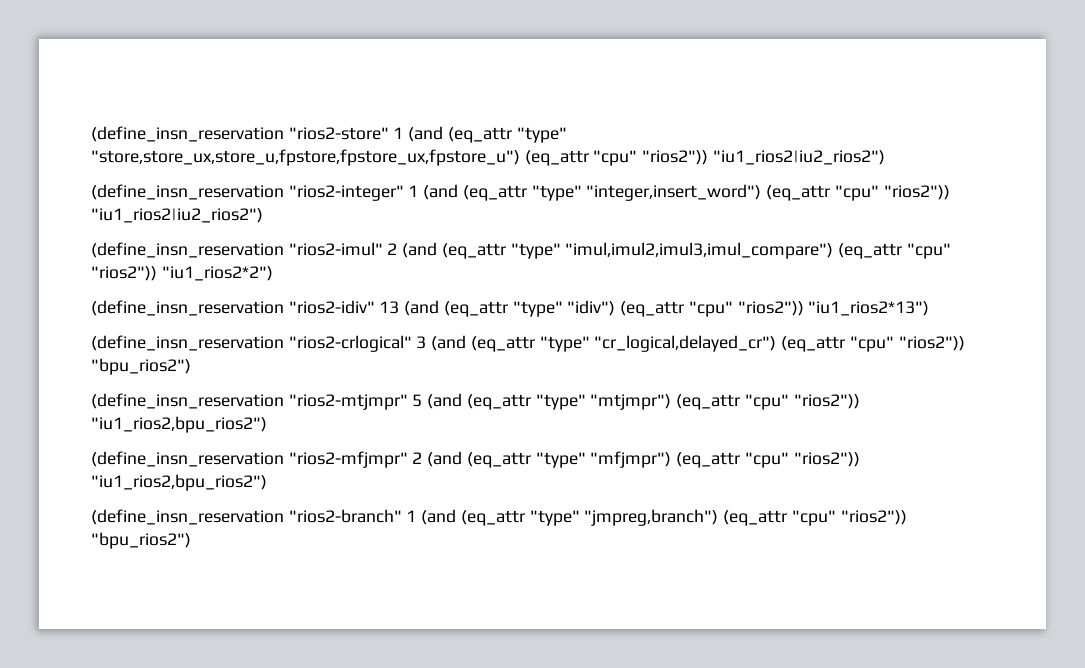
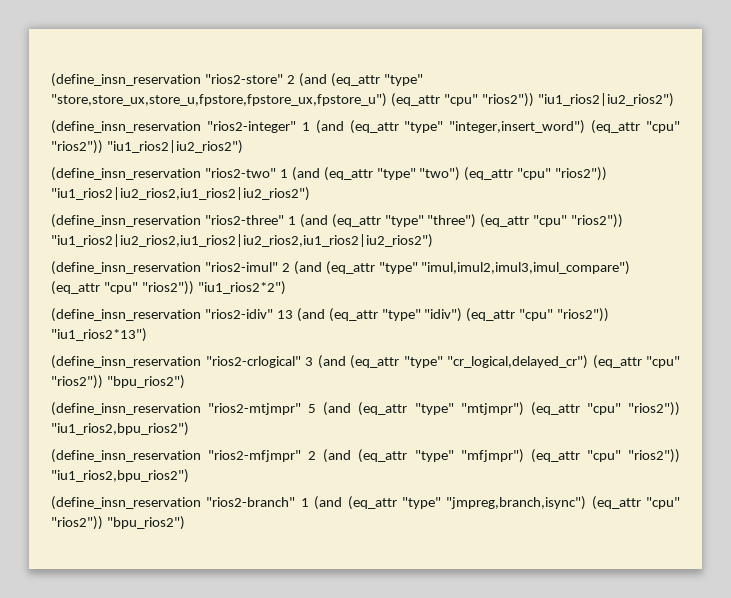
[393,127,404,139] 1 -> [286,75,295,84] 2
(263, 215) none -> [51,167,608,181] [51,187,310,201] [51,214,624,228] [51,234,433,248] // (define_insn_reservation "rios2-two" 1 (and (eq_attr "type" "two") (eq_attr "cpu" "rios2")) "iu1_rios2|iu2_rios2,iu1_rios2|iu2_rios2") // (define_insn_reservation "rios2-three" 1 (and (eq_attr "type" "three") (eq_attr "cpu" "rios2")) "iu1_rios2|iu2_rios2,iu1_rios2|iu2_rios2,iu1_rios2|iu2_rios2")
[584,509,719,526] "jmpreg,branch") -> [446,496,587,510] "jmpreg,branch,isync")

